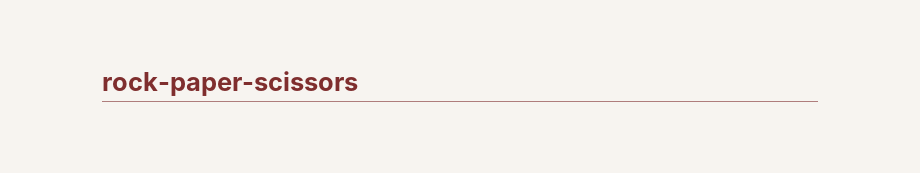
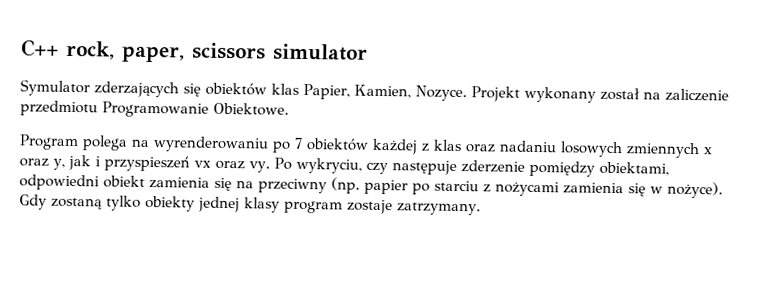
[102,71,358,96] rock-paper-scissors -> [21,39,368,63] [20,79,729,103] [20,100,289,118] [19,134,713,159] [19,154,669,177] [19,174,723,199] [19,194,481,216] C++ rock, paper, scissors simulator // Symulator zderzających się obiektów klas Papier, Kamien, Nozyce. Projekt wykonany został na zaliczenie przedmiotu Programowanie Obiektowe. // Program polega na wyrenderowaniu po 7 obiektów każdej z klas oraz nadaniu losowych zmiennych x oraz y, jak i przyspieszeń vx oraz vy. Po wykryciu, czy następuje zderzenie pomiędzy obiektami, odpowiedni obiekt zamienia się na przeciwny (np. papier po starciu z nożycami zamienia się w nożyce). Gdy zostaną tylko obiekty jednej klasy program zostaje zatrzymany.

